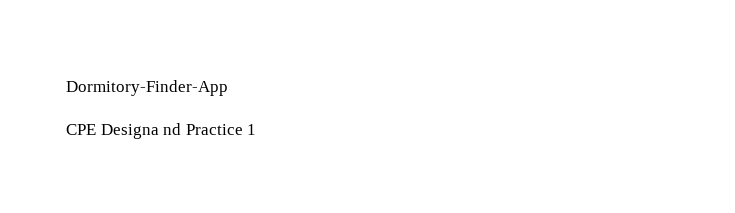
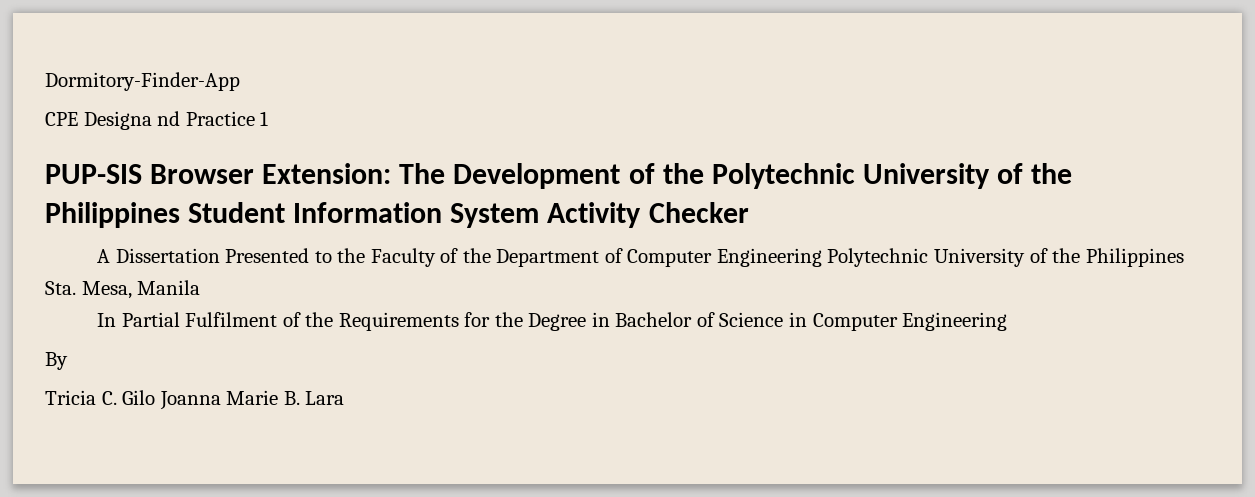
(257, 129) none -> [45,163,1073,189] [45,202,749,228] [97,248,1184,267] [45,280,201,299] [97,312,1008,331] [45,352,68,370] [45,390,345,410] // PUP-SIS Browser Extension: The Development of the Polytechnic University of the Philippines Student Information System Activity Checker // A Dissertation Presented to the Faculty of the Department of Computer Engineering Polytechnic University of the Philippines Sta. Mesa, Manila // In Partial Fulfilment of the Requirements for the Degree in Bachelor of Science in Computer Engineering // By // Tricia C. Gilo Joanna Marie B. Lara

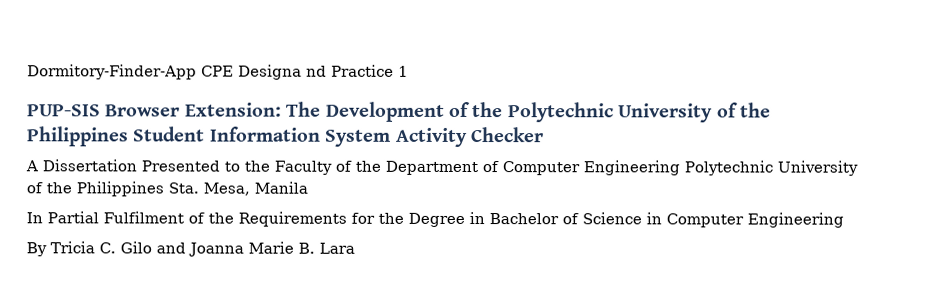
(240, 81) // -> (197, 72) none
(68, 361) // -> (47, 249) none
(156, 397) none -> [156,242,186,254] and

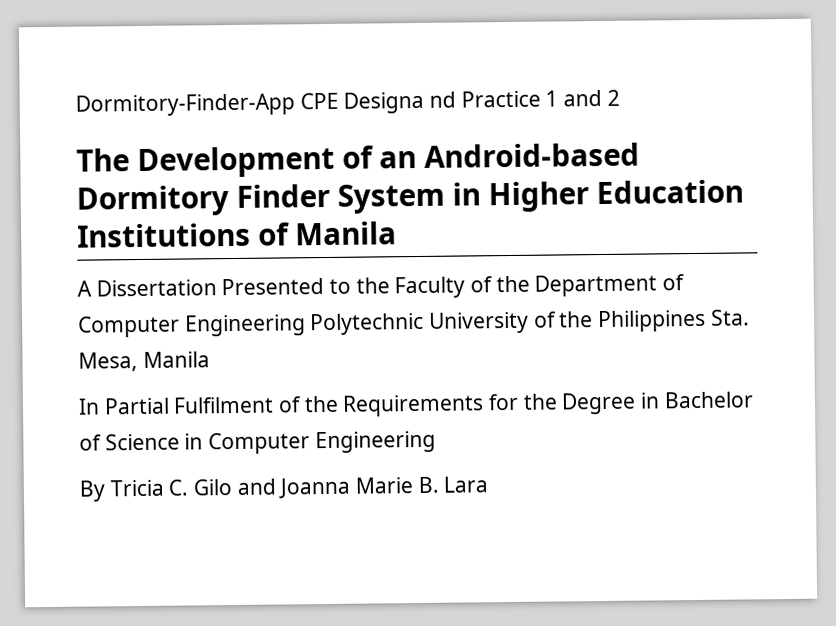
[27,101,771,123] [26,126,544,147] // PUP-SIS Browser Extension: The Development of the Polytechnic University of the Philippines Student Information System Activity Checker -> [563,89,620,107] [76,142,640,179] [76,179,744,217] [77,221,397,248] and 2 // The Development of an Android-based Dormitory Finder System in Higher Education Institutions of Manila

